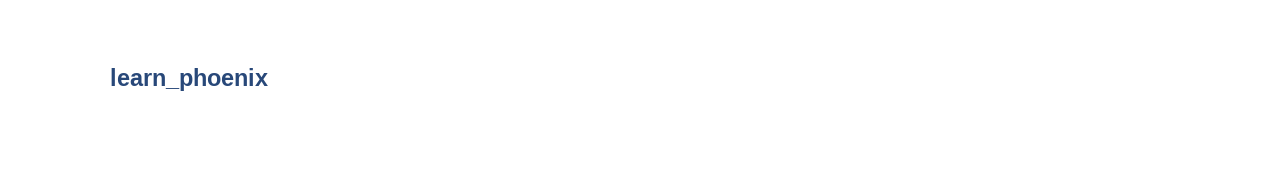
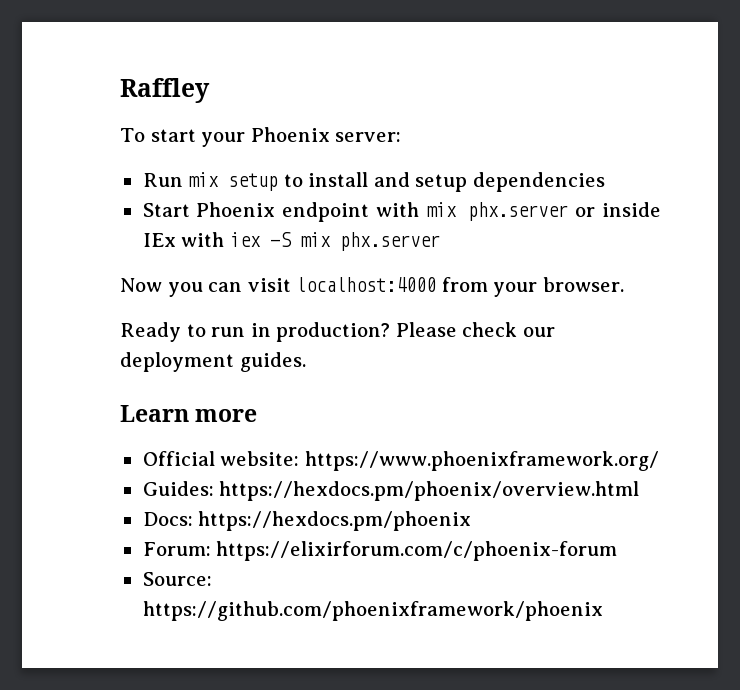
[110,68,268,91] learn_phoenix -> [120,78,210,103] [120,127,402,147] [142,172,605,192] [142,202,661,222] [142,232,440,251] [120,277,624,297] [120,322,555,342] [120,352,306,372] [120,405,258,422] [142,451,659,471] [142,481,640,501] [142,511,472,531] [142,541,618,561] [142,572,212,586] [142,601,603,621] Raffley // To start your Phoenix server: // Run mix setup to install and setup dependencies // Start Phoenix endpoint with mix phx.server or inside IEx with iex -S mix phx.server // Now you can visit localhost:4000 from your browser. // Ready to run in production? Please check our deployment guides. // Learn more // Official website: https://www.phoenixframework.org/ // Guides: https://hexdocs.pm/phoenix/overview.html // Docs: https://hexdocs.pm/phoenix // Forum: https://elixirforum.com/c/phoenix-forum // Source: https://github.com/phoenixframework/phoenix

